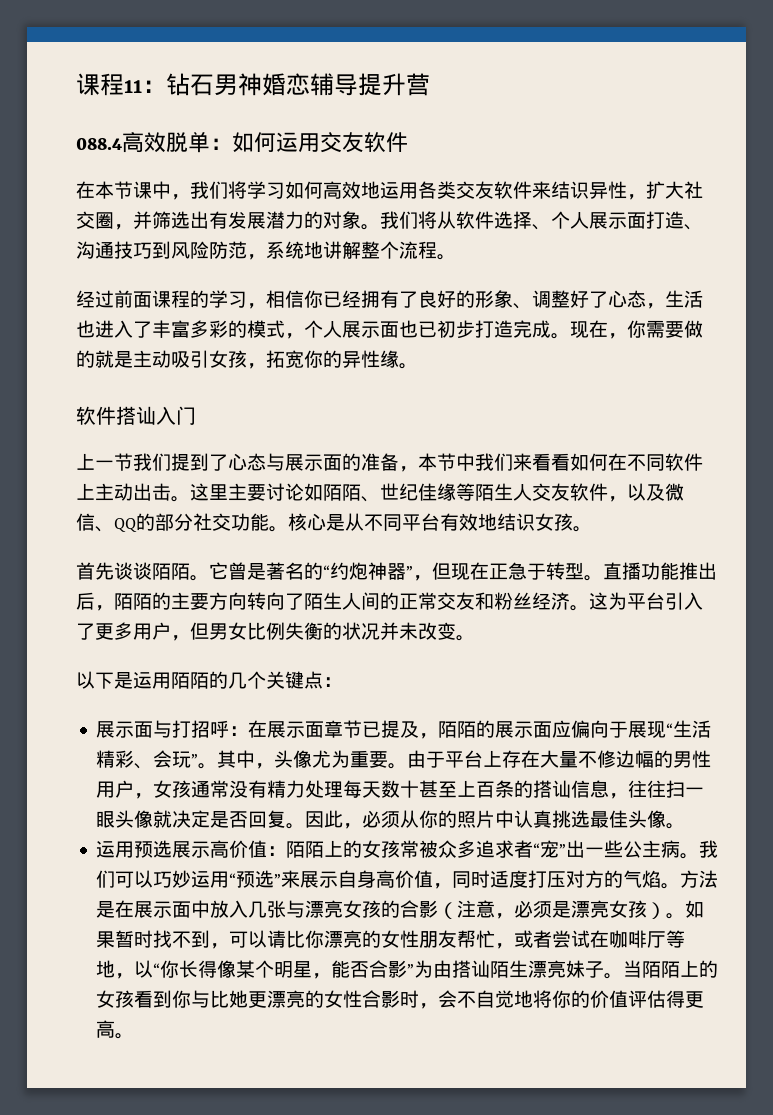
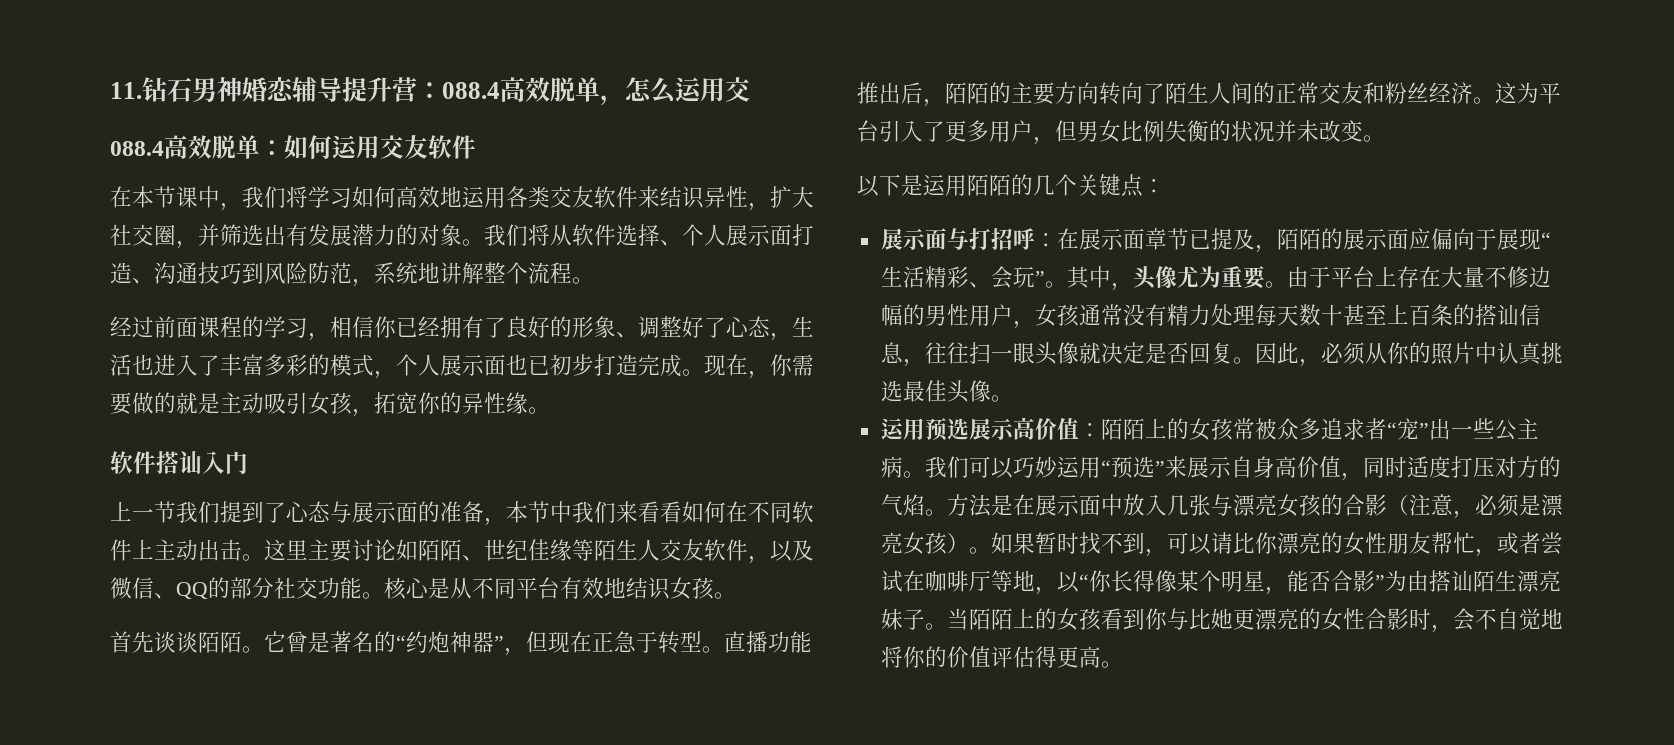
[76,73,166,96] 课程11： -> [110,82,142,99] 11.
(430, 84) none -> [417,77,750,106] ：088.4高效脱单，怎么运用交

